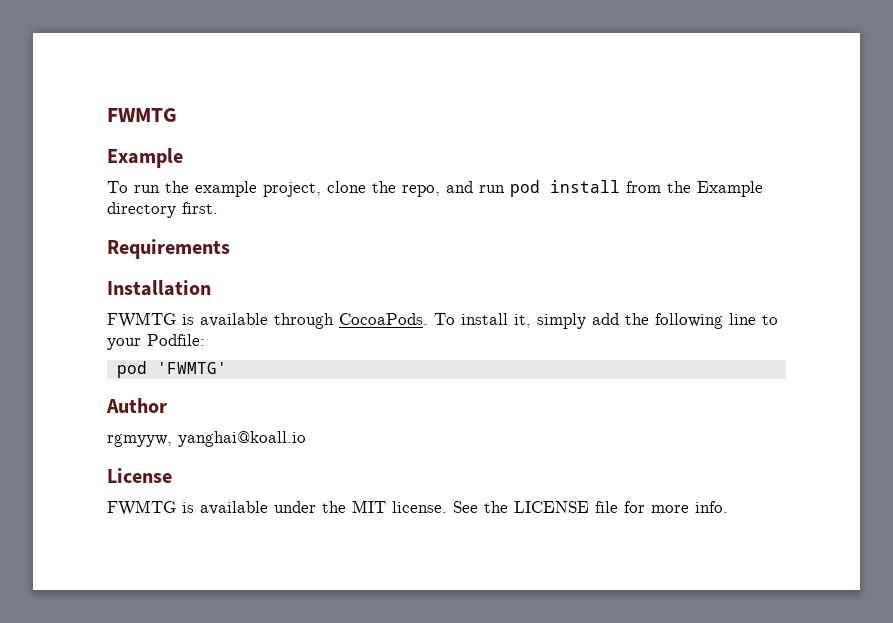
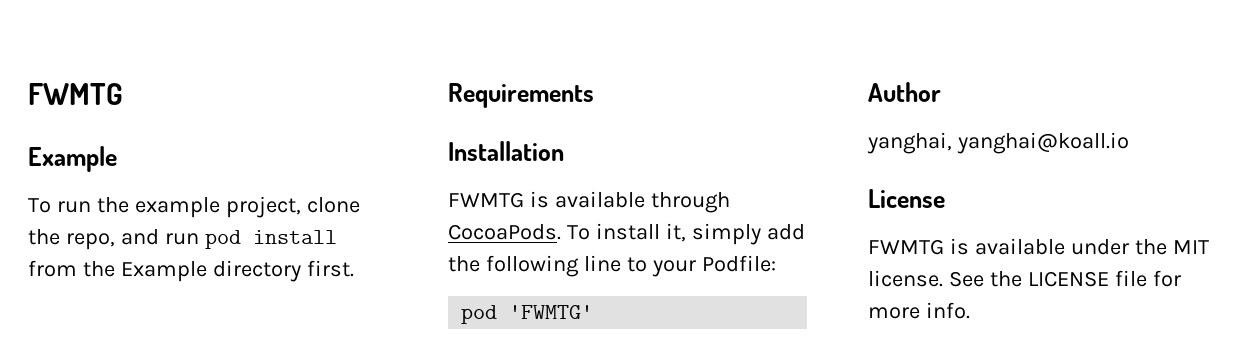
[107,434,172,447] rgmyyw, -> [867,132,952,154] yanghai,

